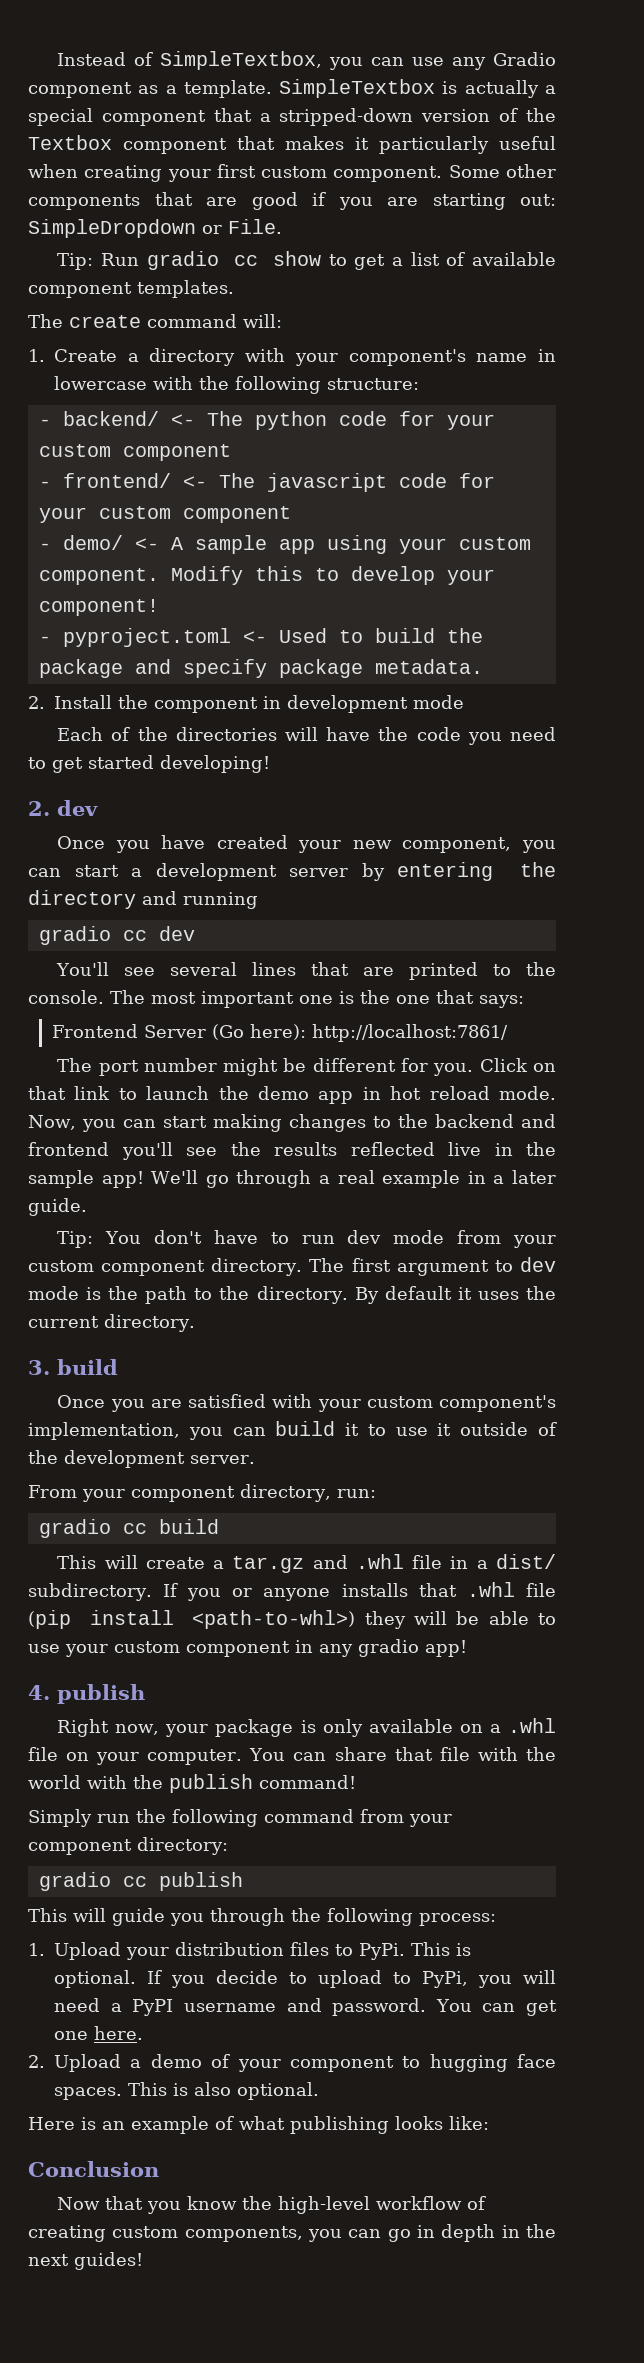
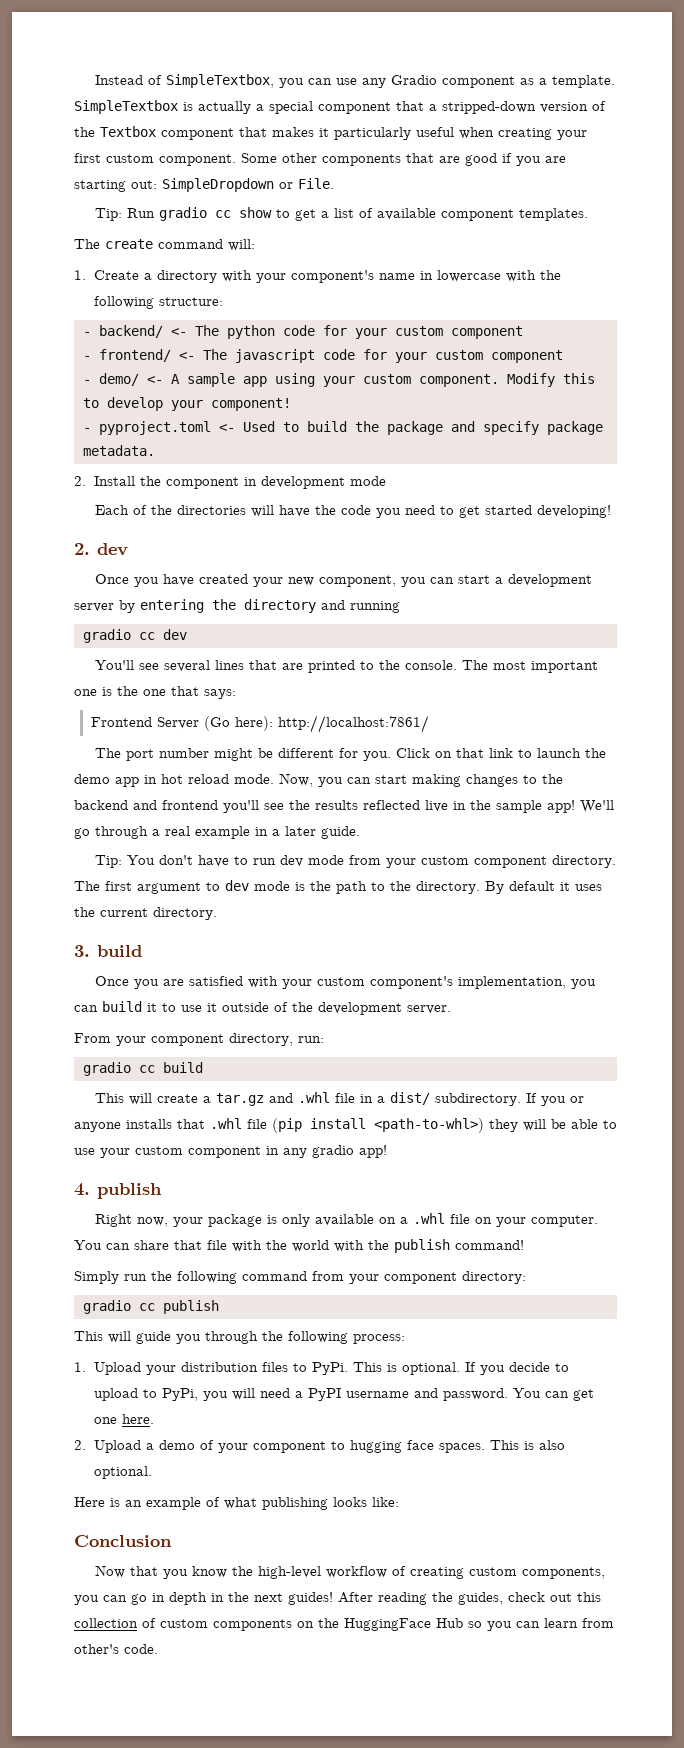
(143, 2261) none -> [338,1592,601,1605] [74,1618,614,1631] [74,1644,158,1654] After reading the guides, check out this collection of custom components on the HuggingFace Hub so you can learn from other's code.

